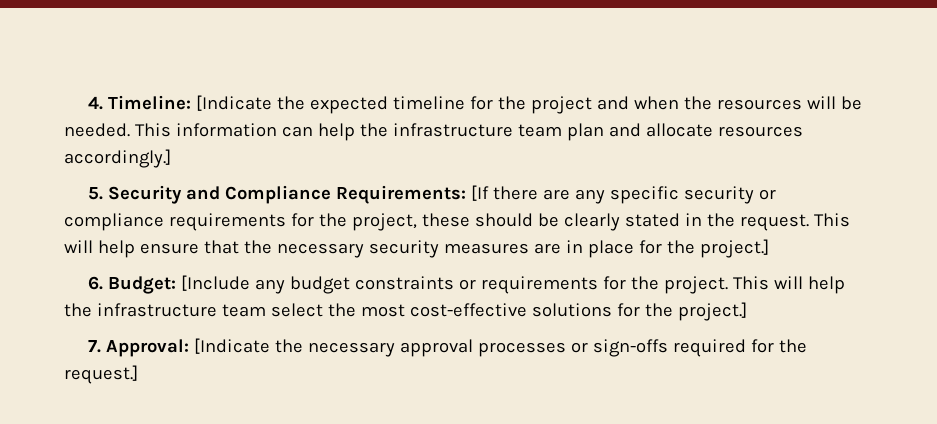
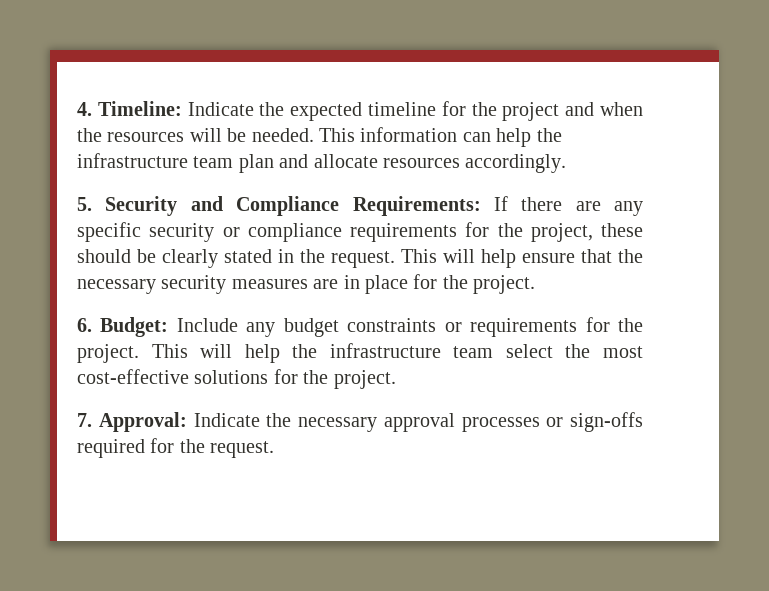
[196,95,273,111] [Indicate -> [187,102,254,116] Indicate
[64,149,171,168] accordingly.] -> [465,154,567,173] accordingly.
[471,185,490,201] [If -> [493,196,508,211] If
[699,239,769,258] project.] -> [473,275,536,294] project.
[181,275,251,291] [Include -> [176,318,238,332] Include
[677,302,747,321] project.] -> [333,370,396,389] project.
[194,338,271,354] [Indicate -> [193,413,260,427] Indicate
[64,365,138,384] request.] -> [210,441,275,458] request.

